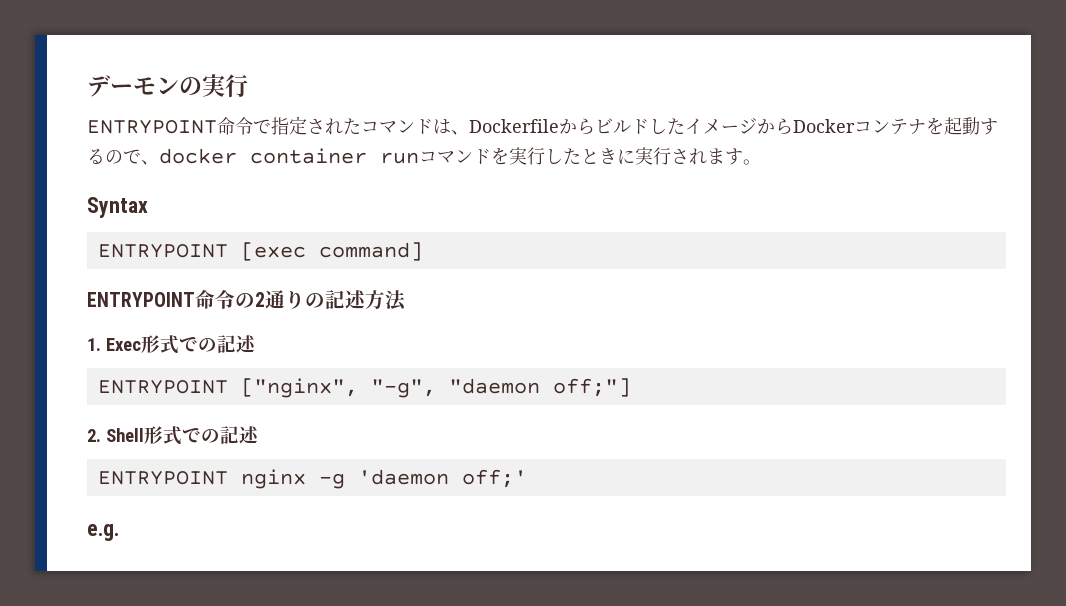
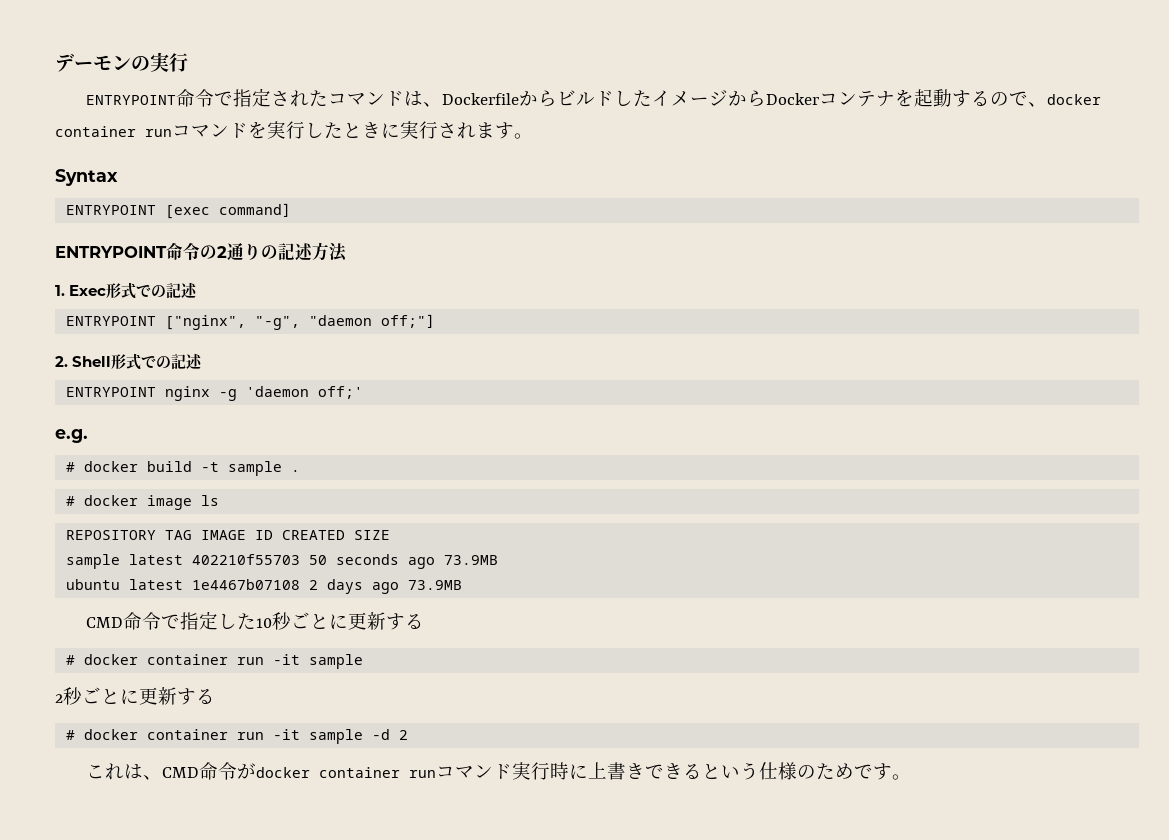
(119, 532) none -> [66,461,301,476] [66,495,220,510] [66,530,391,540] [66,554,499,569] [66,579,463,594] [86,611,425,630] [66,654,364,669] [55,687,215,705] [66,729,409,744] [86,762,912,780] // # docker build -t sample . // # docker image ls // REPOSITORY TAG IMAGE ID CREATED SIZE // sample latest 402210f55703 50 seconds ago 73.9MB // ubuntu latest 1e4467b07108 2 days ago 73.9MB // CMD命令で指定した10秒ごとに更新する // # docker container run -it sample // 2秒ごとに更新する // # docker container run -it sample -d 2 // これは、CMD命令がdocker container runコマンド実行時に上書きできるという仕様のためです。

